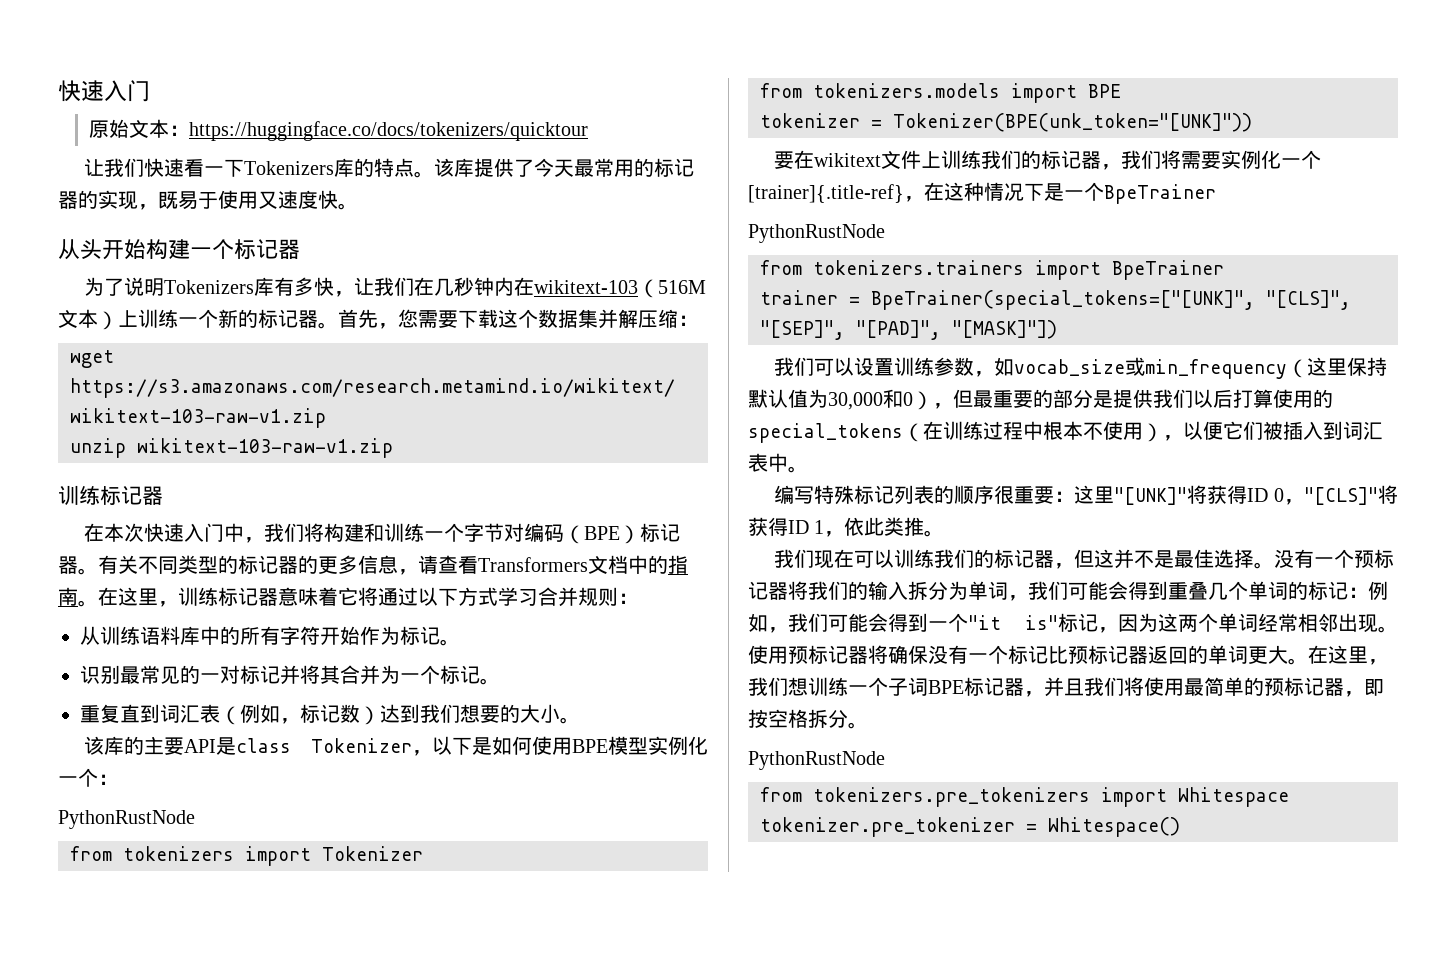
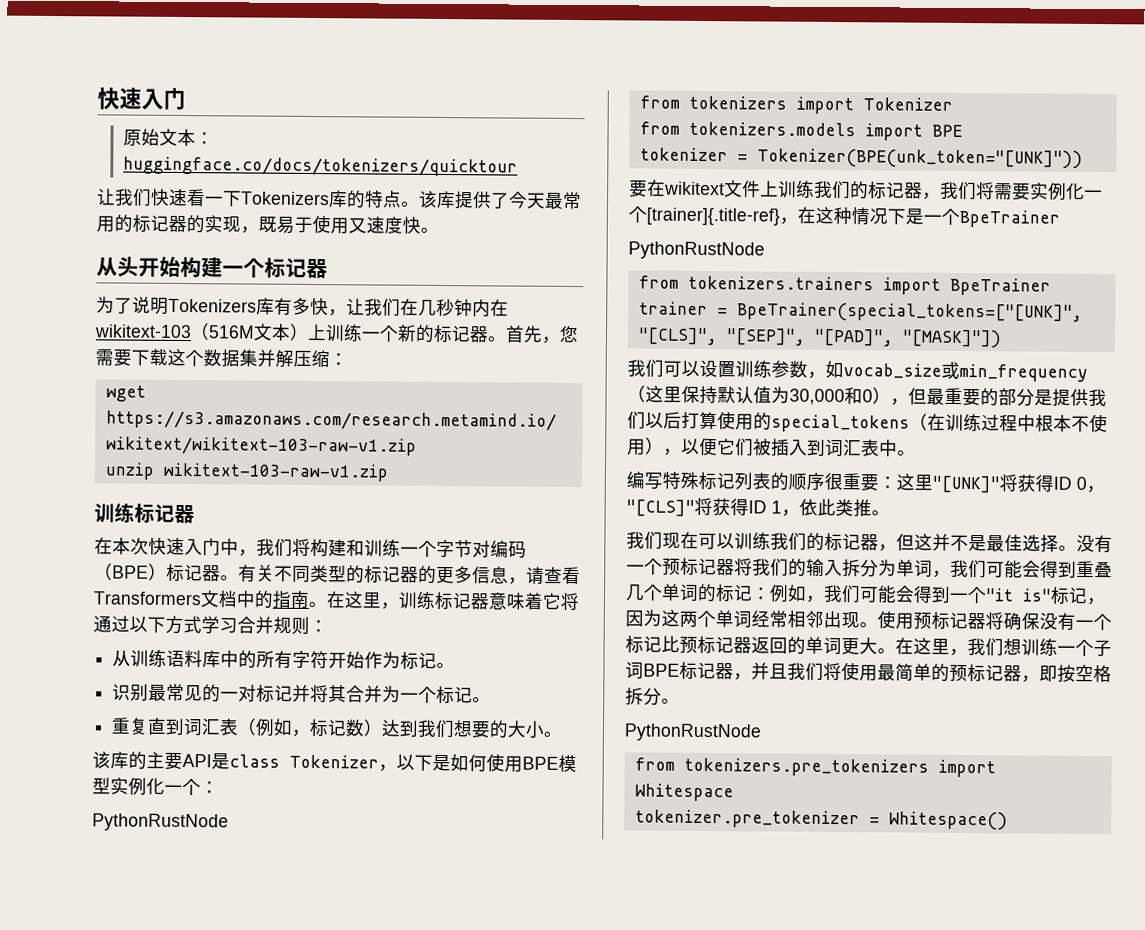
[188,121,588,141] https://huggingface.co/docs/tokenizers/quicktour -> [122,156,518,177] huggingface.co/docs/tokenizers/quicktour

